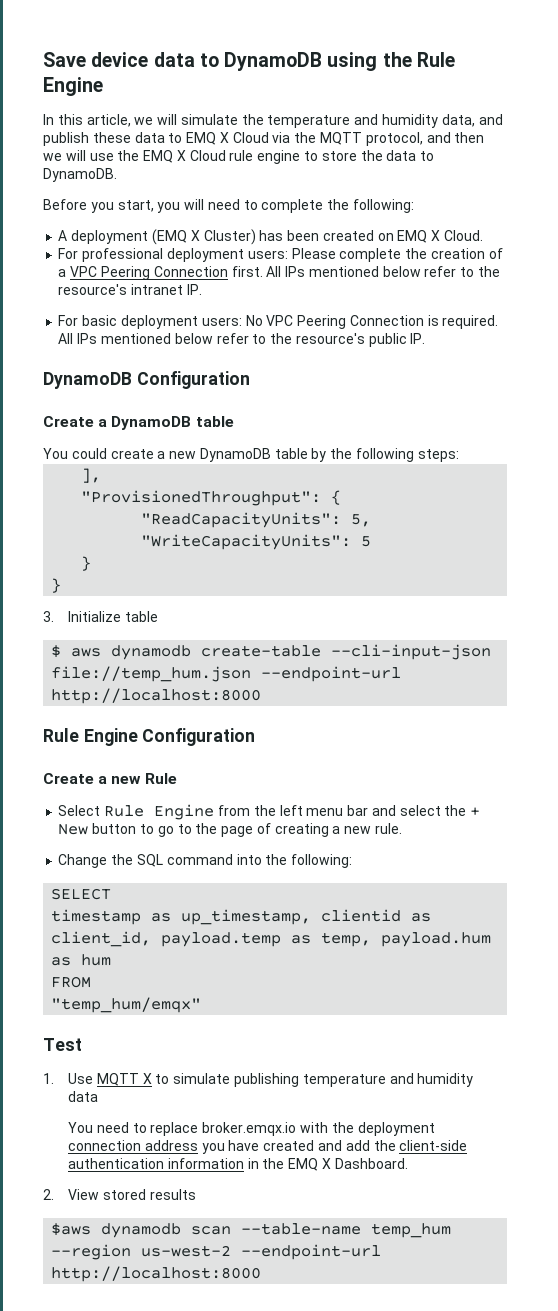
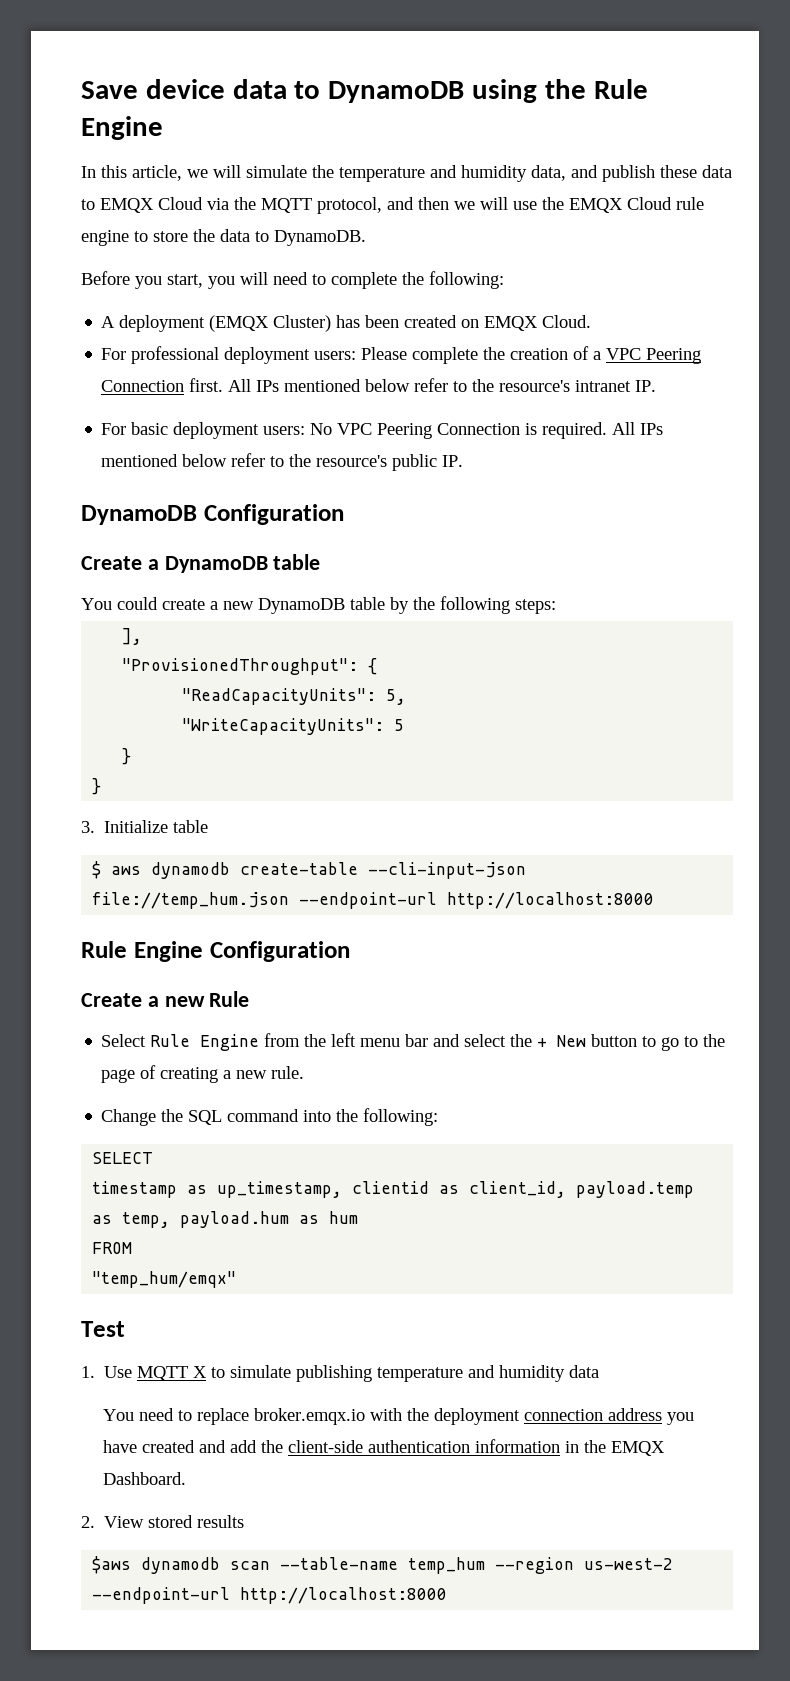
[186,132,229,145] EMQ X -> [100,198,154,213] EMQX
[143,150,186,163] EMQ X -> [569,198,623,213] EMQX
[151,229,200,245] (EMQ X -> [209,315,270,332] (EMQX
[397,230,441,243] EMQ X -> [484,316,539,331] EMQX
[288,1158,331,1171] EMQ X -> [611,1441,666,1456] EMQX

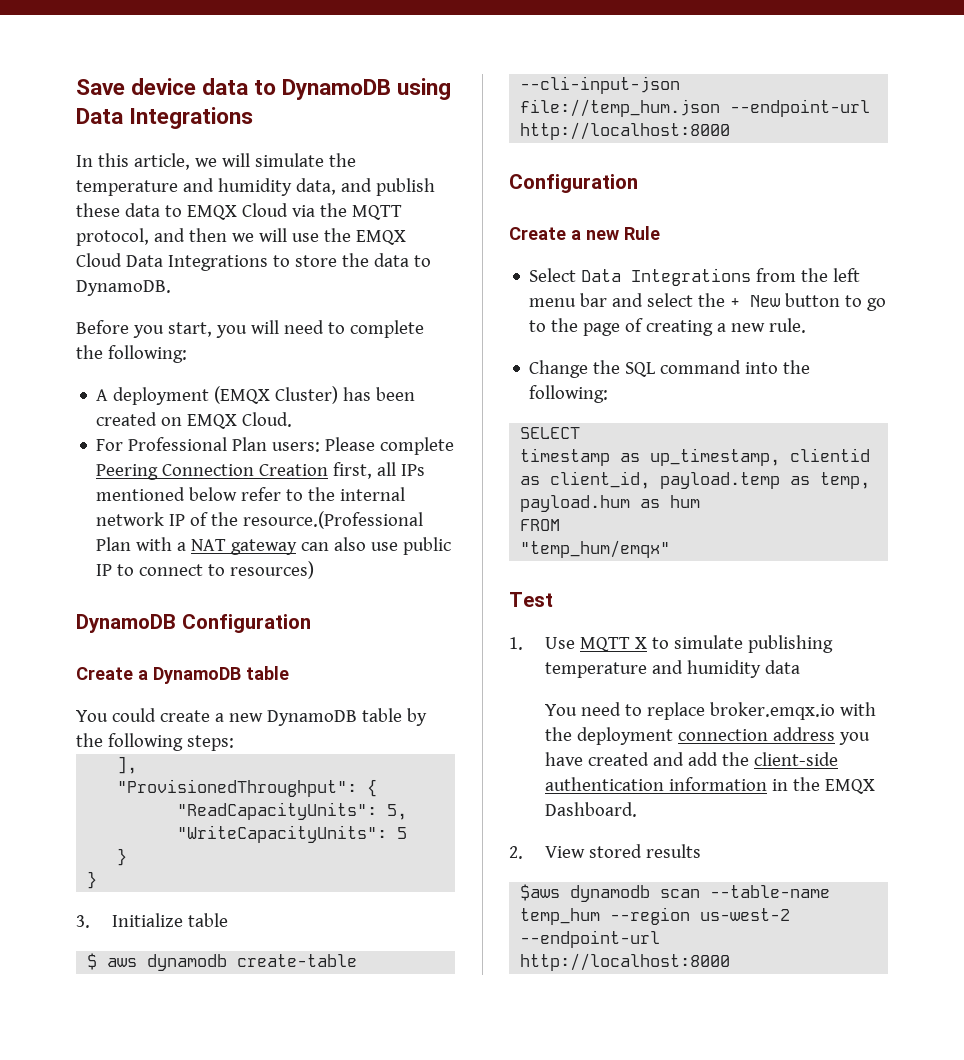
[544,79,648,99] [81,116,163,140] the Rule Engine -> [76,107,254,129] Data Integrations
[676,197,704,210] [81,230,129,246] rule engine -> [125,255,268,271] Data Integrations
[131,346,311,364] professional deployment -> [128,437,268,451] Professional Plan
[483,346,702,364] [101,378,657,392] [101,422,664,439] [101,453,464,471] the creation of a VPC Peering Connection first. All IPs mentioned below refer to the resource's intranet IP. // For basic deployment users: No VPC Peering Connection is required. All IPs mentioned below refer to the resource's public IP. -> [96,462,426,480] [96,487,406,501] [96,511,424,529] [96,537,452,555] [96,561,315,579] Peering Connection Creation first, all IPs mentioned below refer to the internal network IP of the resource.(Professional Plan with a NAT gateway can also use public IP to connect to resources)
[81,941,203,962] Rule Engine -> (731, 131) none
[150,1034,260,1051] Rule Engine -> [581,268,752,286] Data Integrations

